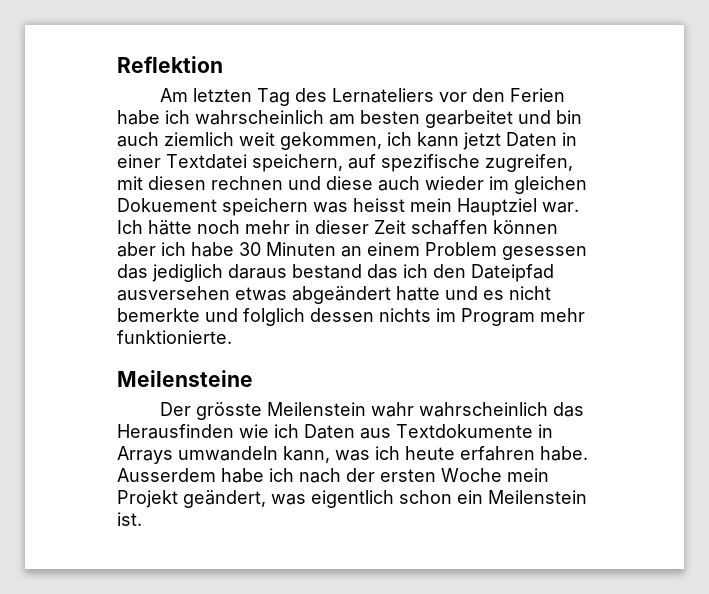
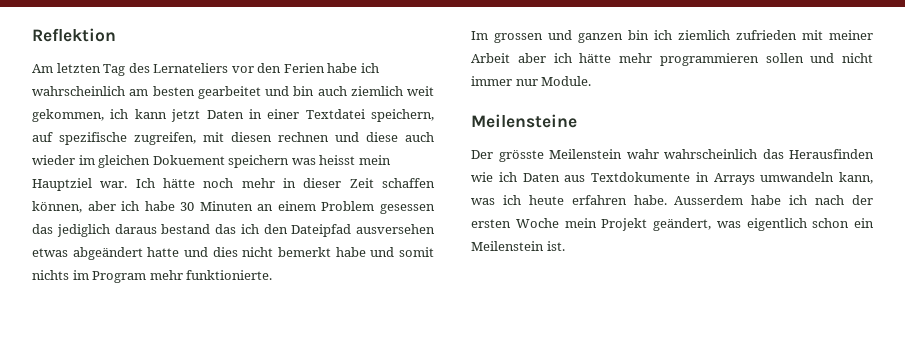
[493,220,558,234] können -> [32,201,82,213] können,
[483,286,551,300] [117,308,374,326] es nicht bemerkte und folglich dessen -> [212,247,435,257] dies nicht bemerkt habe und somit
(232, 337) none -> [471,30,873,43] [471,53,873,66] [471,76,592,86] // Im grossen und ganzen bin ich ziemlich zufrieden mit meiner Arbeit aber ich hätte mehr programmieren sollen und nicht immer nur Module.

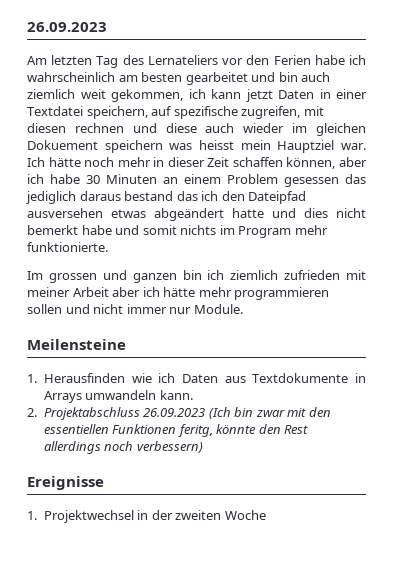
[32,28,116,42] Reflektion -> [27,22,107,32] 26.09.2023
[471,149,784,162] Der grösste Meilenstein wahr wahrscheinlich das -> [27,374,37,383] 1.
[839,172,873,184] [471,195,874,205] [471,218,874,231] [471,241,565,251] kann, was ich heute erfahren habe. Ausserdem habe ich nach der ersten Woche mein Projekt geändert, was eigentlich schon ein Meilenstein ist. -> [159,390,193,400] [27,407,331,420] [43,424,309,437] [43,441,203,454] [27,476,104,490] [27,510,266,523] kann. // 2. Projektabschluss 26.09.2023 (Ich bin zwar mit den essentiellen Funktionen feritg, könnte den Rest allerdings noch verbessern) // Ereignisse // 1. Projektwechsel in der zweiten Woche

